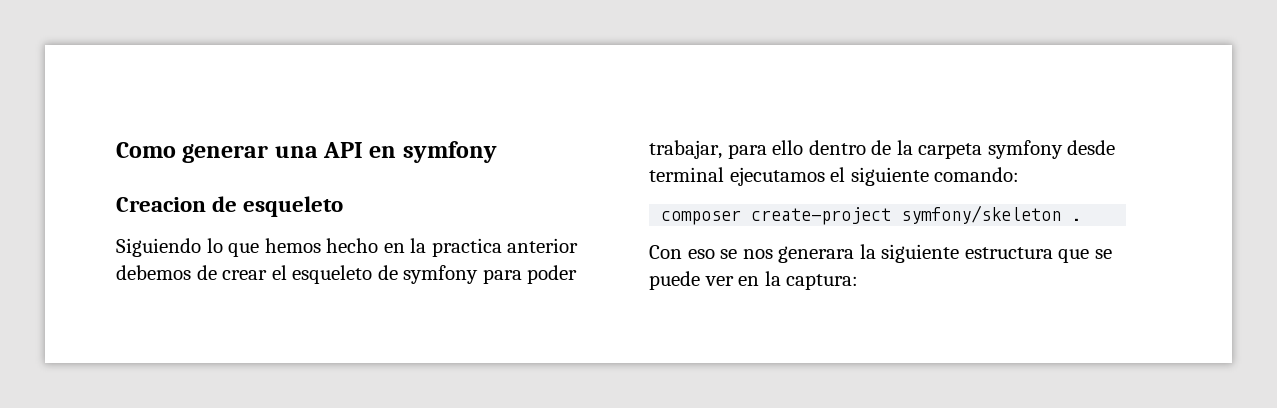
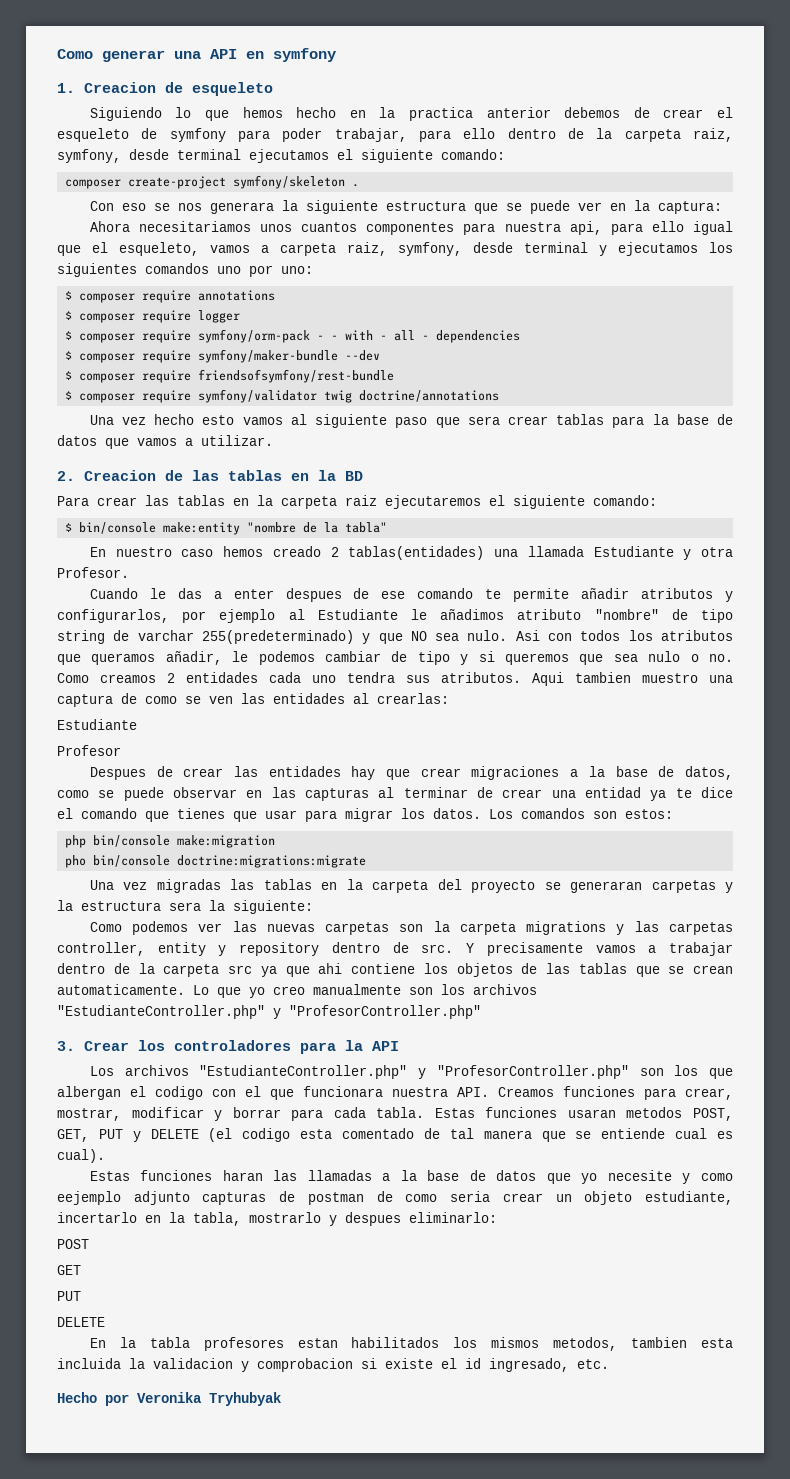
(497, 152) none -> [57,83,75,93] 1.
[987,140,1063,159] symfony -> [693,128,734,142] [57,149,121,163] raiz, symfony,
(859, 282) none -> [89,221,733,235] [57,242,733,256] [57,263,313,277] [65,290,276,303] [65,310,241,323] [65,329,521,343] [65,349,381,363] [65,369,395,383] [65,389,500,403] [89,414,733,428] [57,435,273,449] [57,470,363,481] [57,495,657,509] [65,522,388,535] [89,546,734,560] [57,567,129,578] [89,588,733,602] [57,609,733,623] [57,630,733,644] [57,651,733,665] [57,672,733,686] [57,693,449,707] [57,719,137,730] [57,745,121,756] [89,766,734,780] [57,787,733,801] [57,808,673,822] [65,835,276,848] [65,855,367,868] [89,879,733,893] [57,900,313,914] [89,921,734,935] [57,942,734,956] [57,963,733,977] [57,984,537,998] [57,1005,481,1019] [57,1040,399,1054] [89,1065,734,1079] [57,1086,733,1100] [57,1107,733,1121] [57,1128,734,1142] [57,1149,105,1163] [89,1170,733,1184] [57,1191,734,1205] [57,1212,497,1226] [57,1239,89,1249] [57,1265,81,1275] [57,1291,81,1301] [57,1317,105,1327] [89,1337,733,1351] [57,1358,609,1372] [57,1392,281,1406] // Ahora necesitariamos unos cuantos componentes para nuestra api, para ello igual que el esqueleto, vamos a carpeta raiz, symfony, desde terminal y ejecutamos los siguientes comandos uno por uno: // $ composer require annotations // $ composer require logger // $ composer require symfony/orm-pack - - with - all - dependencies // $ composer require symfony/maker-bundle --dev // $ composer require friendsofsymfony/rest-bundle // $ composer require symfony/validator twig doctrine/annotations // Una vez hecho esto vamos al siguiente paso que sera crear tablas para la base de datos que vamos a utilizar. // 2. Creacion de las tablas en la BD // Para crear las tablas en la carpeta raiz ejecutaremos el siguiente comando: // $ bin/console make:entity "nombre de la tabla" // En nuestro caso hemos creado 2 tablas(entidades) una llamada Estudiante y otra Profesor. // Cuando le das a enter despues de ese comando te permite añadir atributos y configurarlos, por ejemplo al Estudiante le añadimos atributo "nombre" de tipo string de varchar 255(predeterminado) y que NO sea nulo. Asi con todos los atributos que queramos añadir, le podemos cambiar de tipo y si queremos que sea nulo o no. Como creamos 2 entidades cada uno tendra sus atributos. Aqui tambien muestro una captura de como se ven las entidades al crearlas: // Estudiante // Profesor // Despues de crear las entidades hay que crear migraciones a la base de datos, como se puede observar en las capturas al terminar de crear una entidad ya te dice el comando que tienes que usar para migrar los datos. Los comandos son estos: // php bin/console make:migration // pho bin/console doctrine:migrations:migrate // Una vez migradas las tablas en la carpeta del proyecto se generaran carpetas y la estructura sera la siguiente: // Como podemos ver las nuevas carpetas son la carpeta migrations y las carpetas controller, entity y repository dentro de src. Y precisamente vamos a trabajar dentro de la carpeta src ya que ahi contiene los objetos de las tablas que se crean automaticamente. Lo que yo creo manualmente son los archivos "EstudianteController.php" y "ProfesorController.php" // 3. Crear los controladores para la API // Los archivos "EstudianteController.php" y "ProfesorController.php" son los que albergan el codigo con el que funcionara nuestra API. Creamos funciones para crear, mostrar, modificar y borrar para cada tabla. Estas funciones usaran metodos POST, GET, PUT y DELETE (el codigo esta comentado de tal manera que se entiende cual es cual). // Estas funciones haran las llamadas a la base de datos que yo necesite y como eejemplo adjunto capturas de postman de como seria crear un objeto estudiante, incertarlo en la tabla, mostrarlo y despues eliminarlo: // POST // GET // PUT // DELETE // En la tabla profesores estan habilitados los mismos metodos, tambien esta incluida la validacion y comprobacion si existe el id ingresado, etc. // Hecho por Veronika Tryhubyak

